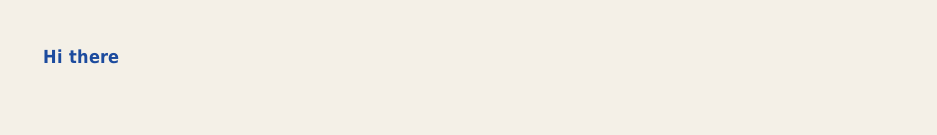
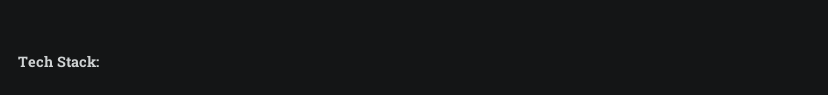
[43,49,119,64] Hi there -> [18,55,99,68] Tech Stack:

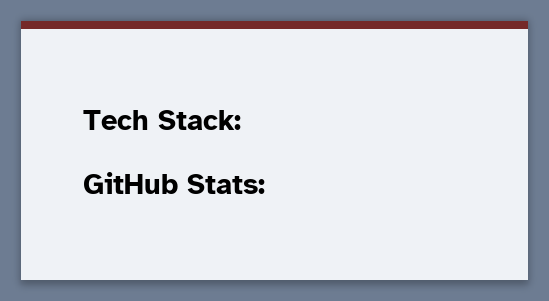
(99, 61) none -> [83,172,265,194] // GitHub Stats:

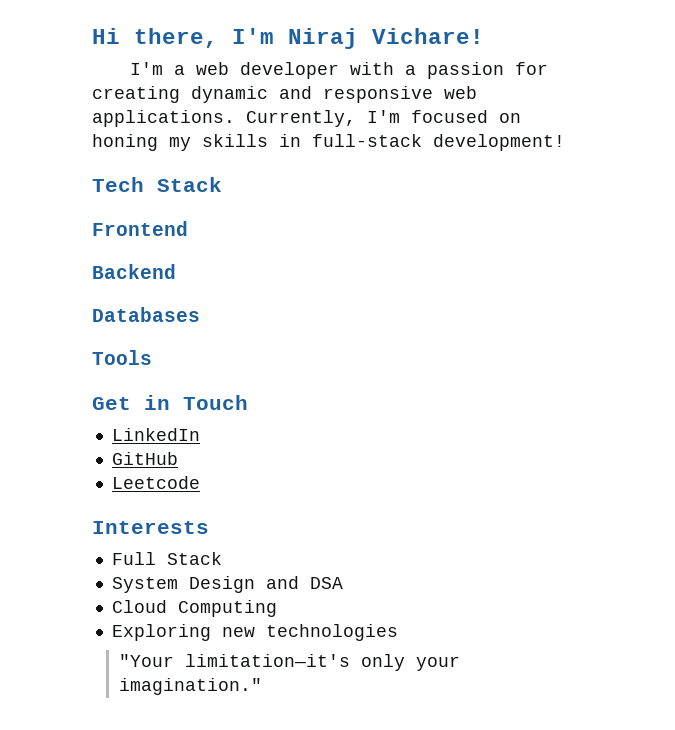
[83,110,241,130] [83,172,265,194] Tech Stack: // GitHub Stats: -> [92,28,484,49] [130,62,549,79] [92,86,477,103] [92,110,521,127] [92,134,565,151] [92,177,222,192] [92,221,188,236] [92,264,176,279] [92,307,200,322] [92,350,152,365] [92,395,248,410] [111,428,200,441] [111,452,178,465] [111,476,200,489] [92,521,209,534] [111,552,222,565] [111,576,343,593] [111,600,277,617] [111,624,398,641] [118,654,460,671] [118,678,262,695] Hi there, I'm Niraj Vichare! // I'm a web developer with a passion for creating dynamic and responsive web applications. Currently, I'm focused on honing my skills in full-stack development! // Tech Stack // Frontend // Backend // Databases // Tools // Get in Touch // LinkedIn // GitHub // Leetcode // Interests // Full Stack // System Design and DSA // Cloud Computing // Exploring new technologies // "Your limitation—it's only your imagination."

